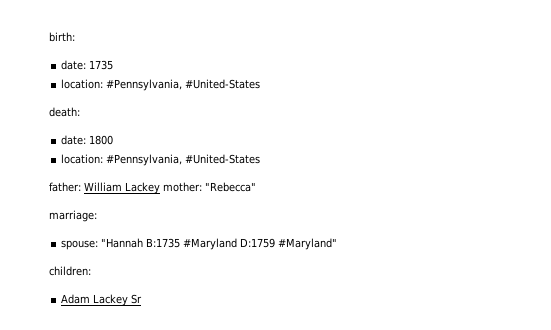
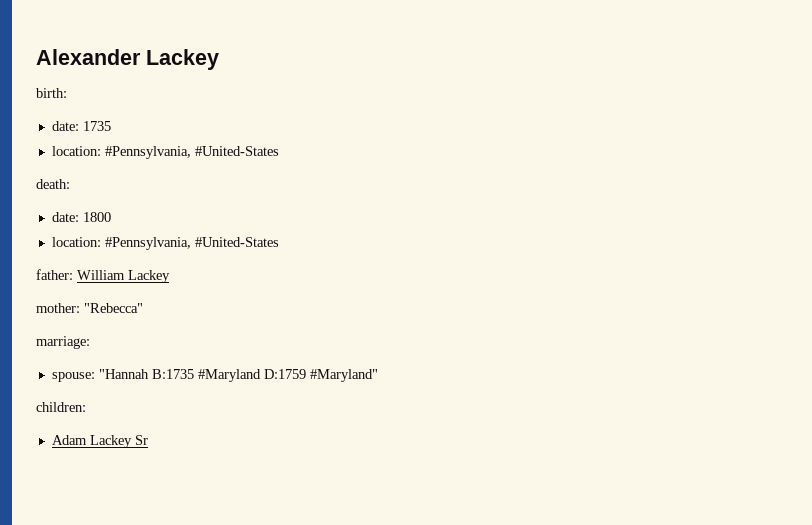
(49, 37) none -> [36,49,219,70] Alexander Lackey //
(160, 188) none -> (170, 276) //

